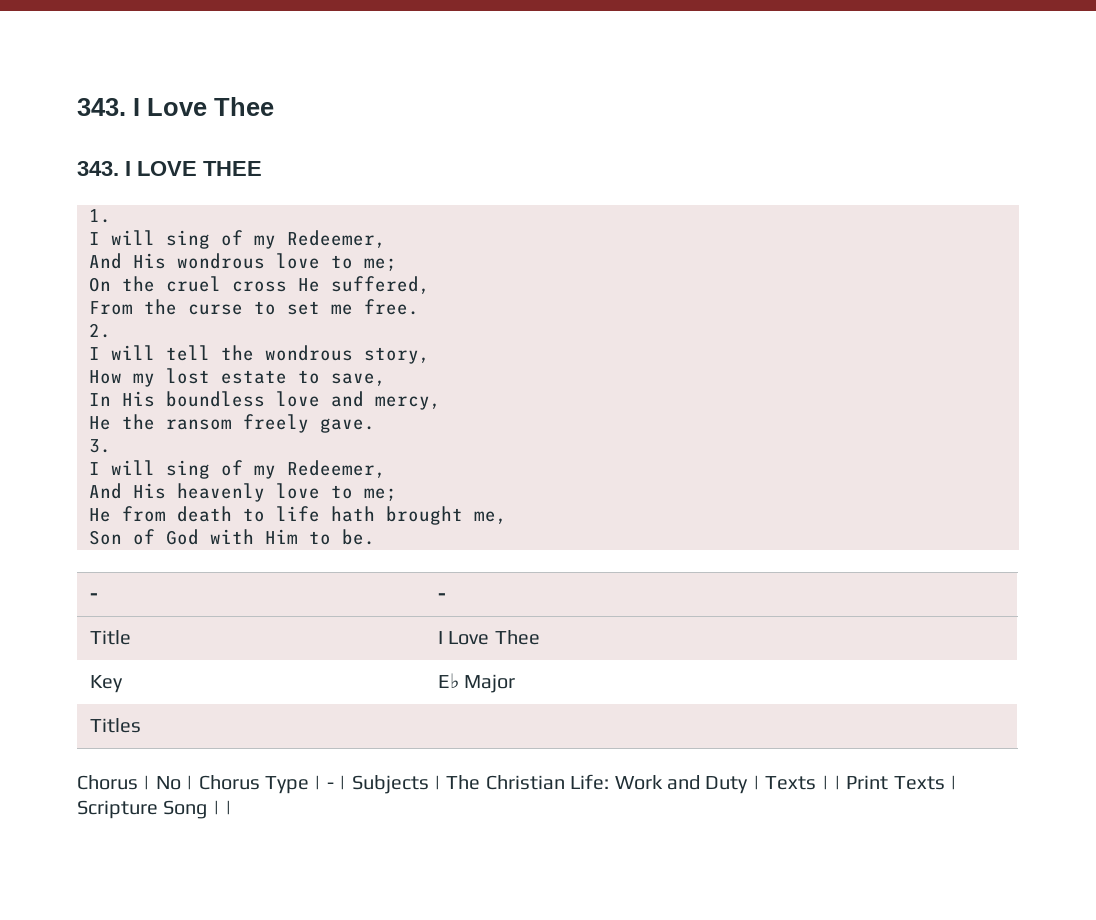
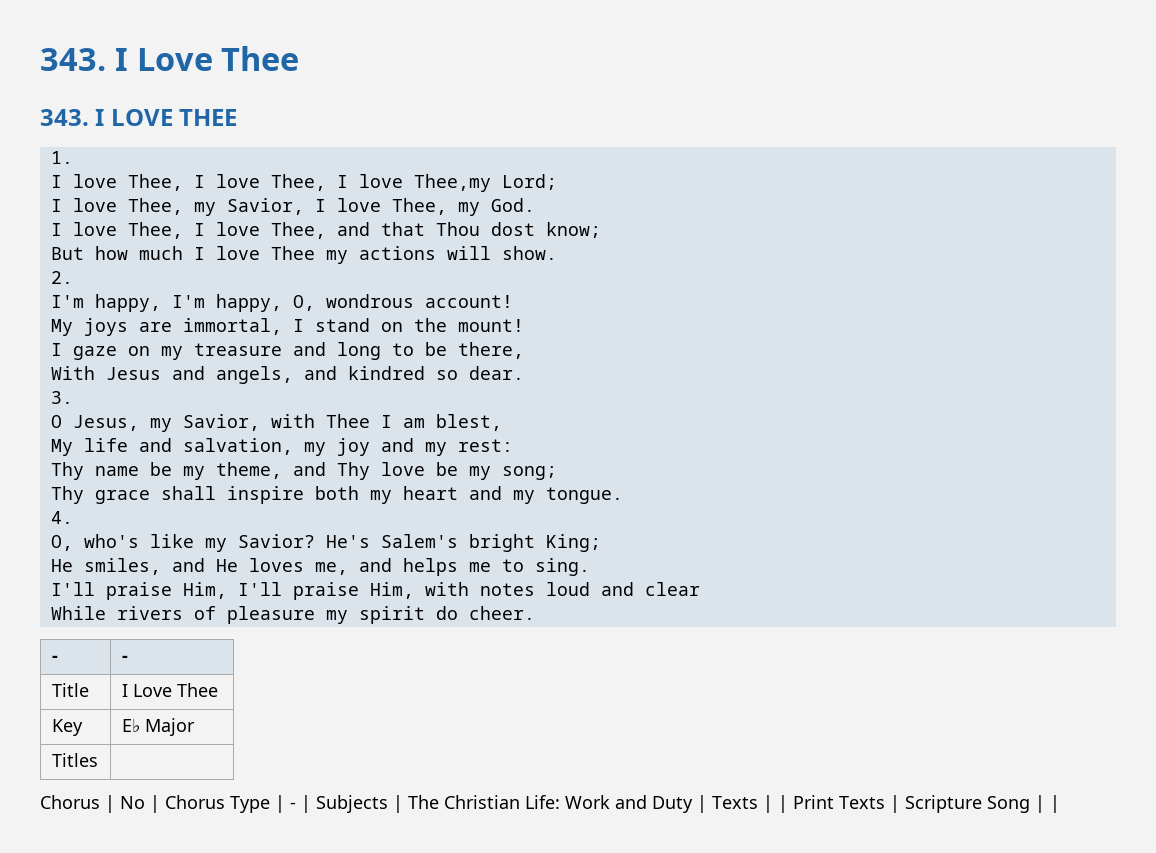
[111,230,386,249] [89,253,397,271] [89,276,430,294] [89,299,419,315] [89,323,111,338] [89,345,430,364] [89,368,386,387] [89,391,441,410] [89,414,375,433] [89,439,111,453] [89,460,386,479] [89,483,397,502] [89,506,507,525] [89,529,375,545] will sing of my Redeemer, // And His wondrous love to me; // On the cruel cross He suffered, // From the curse to set me free. // 2. // I will tell the wondrous story, // How my lost estate to save, // In His boundless love and mercy, // He the ransom freely gave. // 3. // I will sing of my Redeemer, // And His heavenly love to me; // He from death to life hath brought me, // Son of God with Him to be. -> [72,174,557,192] [50,198,535,216] [50,222,601,239] [50,246,557,264] [50,271,73,284] [50,294,513,312] [50,318,524,336] [50,342,524,360] [50,366,524,384] [50,391,73,404] [50,414,502,432] [50,438,513,456] [50,462,557,480] [50,486,623,504] [50,511,73,524] [50,534,601,552] [50,558,590,576] [50,582,700,600] [50,606,535,624] love Thee, I love Thee, I love Thee,my Lord; // I love Thee, my Savior, I love Thee, my God. // I love Thee, I love Thee, and that Thou dost know; // But how much I love Thee my actions will show. // 2. // I'm happy, I'm happy, O, wondrous account! // My joys are immortal, I stand on the mount! // I gaze on my treasure and long to be there, // With Jesus and angels, and kindred so dear. // 3. // O Jesus, my Savior, with Thee I am blest, // My life and salvation, my joy and my rest: // Thy name be my theme, and Thy love be my song; // Thy grace shall inspire both my heart and my tongue. // 4. // O, who's like my Savior? He's Salem's bright King; // He smiles, and He loves me, and helps me to sing. // I'll praise Him, I'll praise Him, with notes loud and clear // While rivers of pleasure my spirit do cheer.

